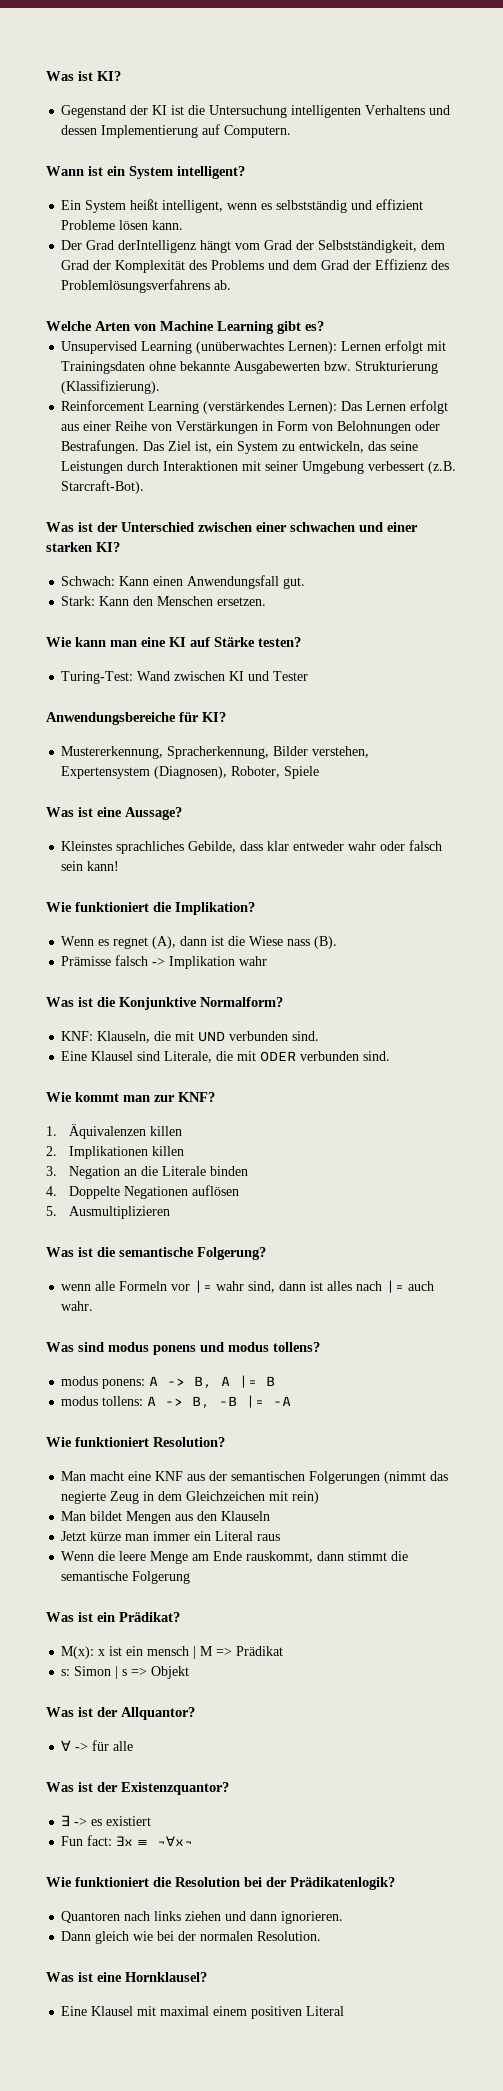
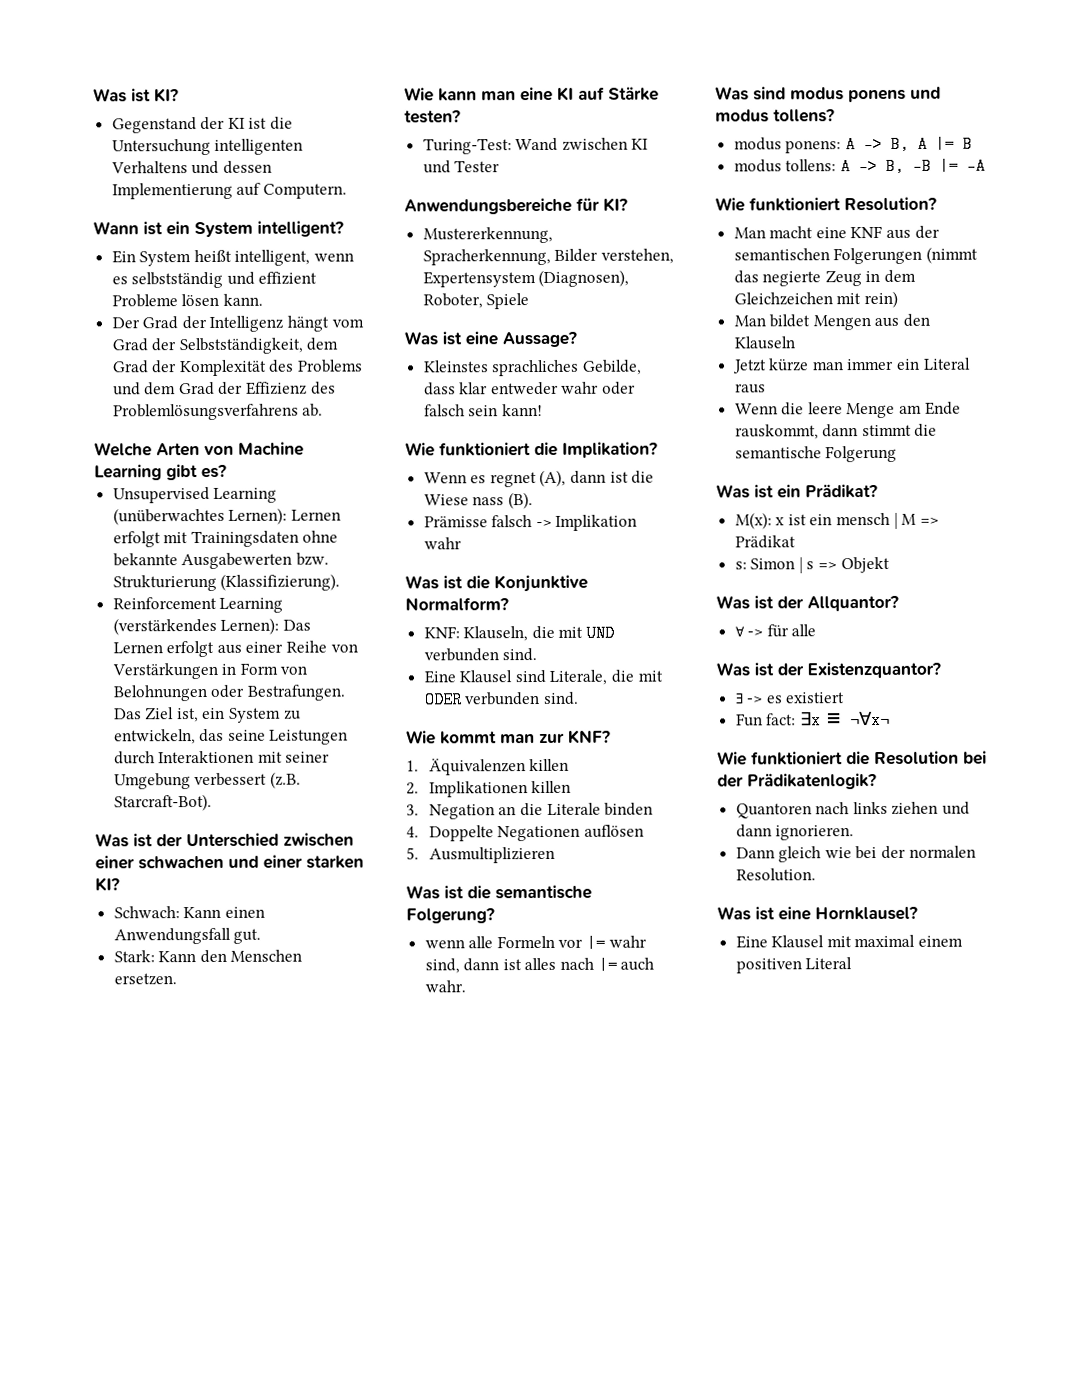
[118,240,197,253] derIntelligenz -> [181,315,284,332] der Intelligenz

